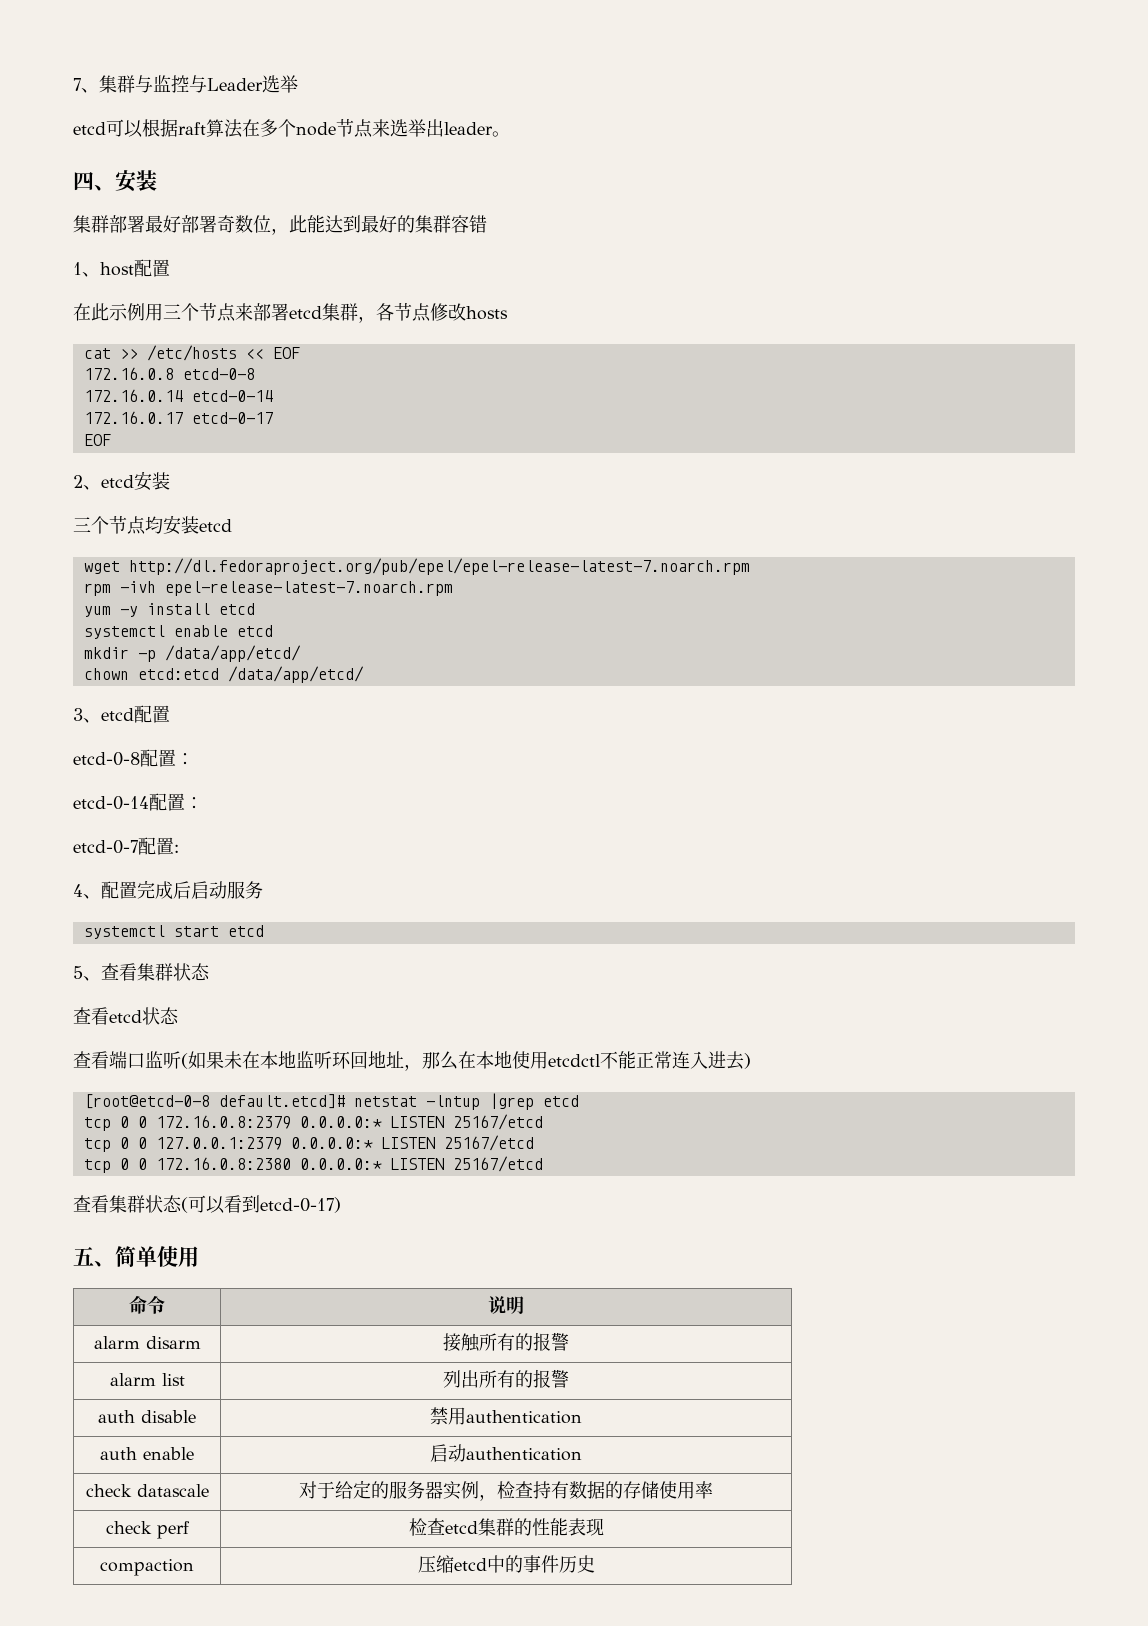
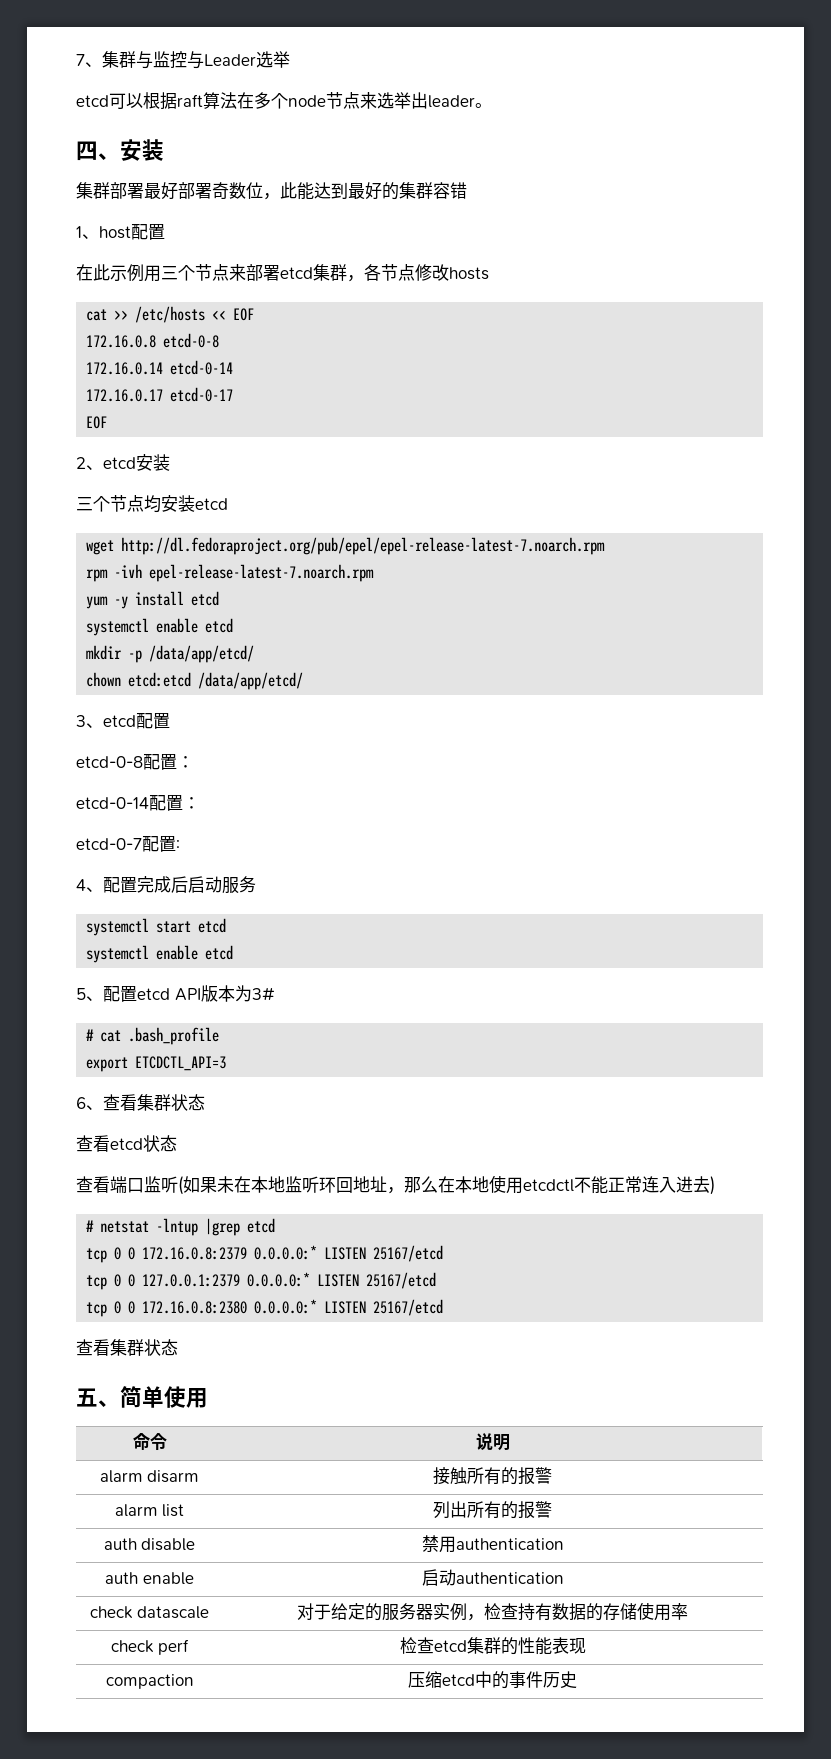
(264, 931) none -> [86,945,234,963] // systemctl enable etcd
(101, 978) none -> [103,985,275,1002] [86,1027,220,1045] [86,1056,227,1072] [76,1097,103,1110] 配置etcd API版本为3# // # cat .bash_profile // export ETCDCTL_API=3 // 6、
[83,1094,345,1109] [root@etcd-0-8 default.etcd]# -> [86,1220,95,1232] #
[181,1195,341,1214] (可以看到etcd-0-17) -> (178, 1347) none

